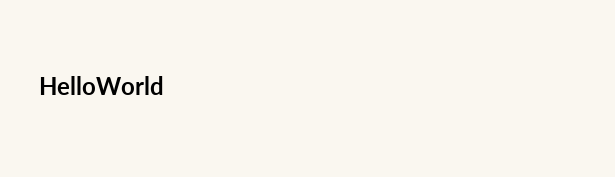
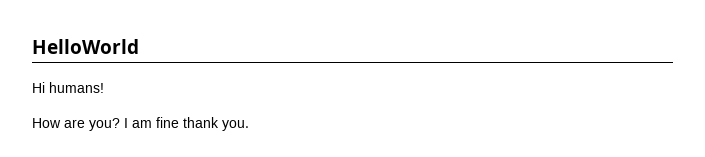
(164, 85) none -> [32,82,104,93] [32,117,249,131] // Hi humans! // How are you? I am fine thank you.

